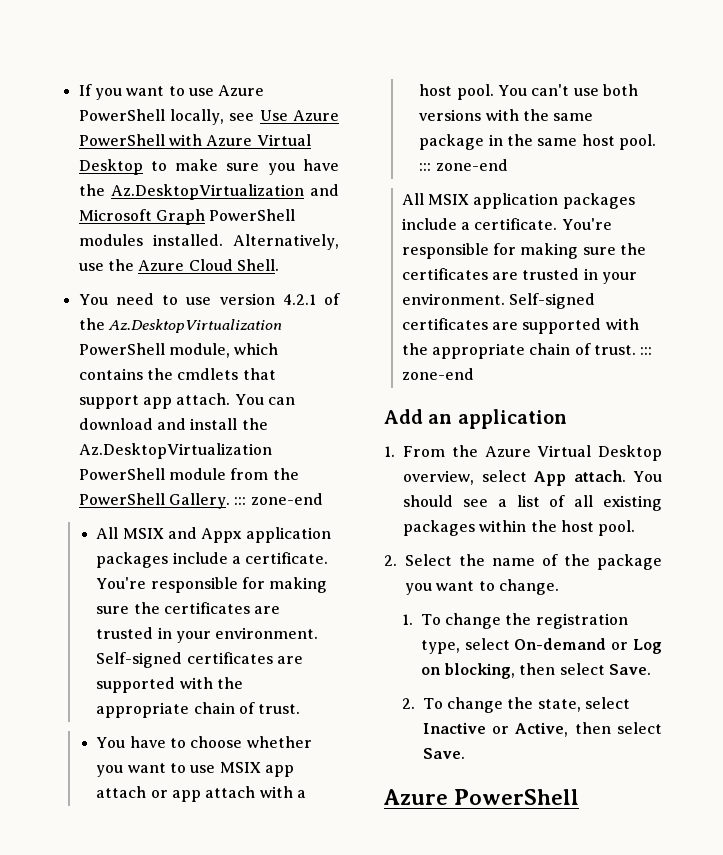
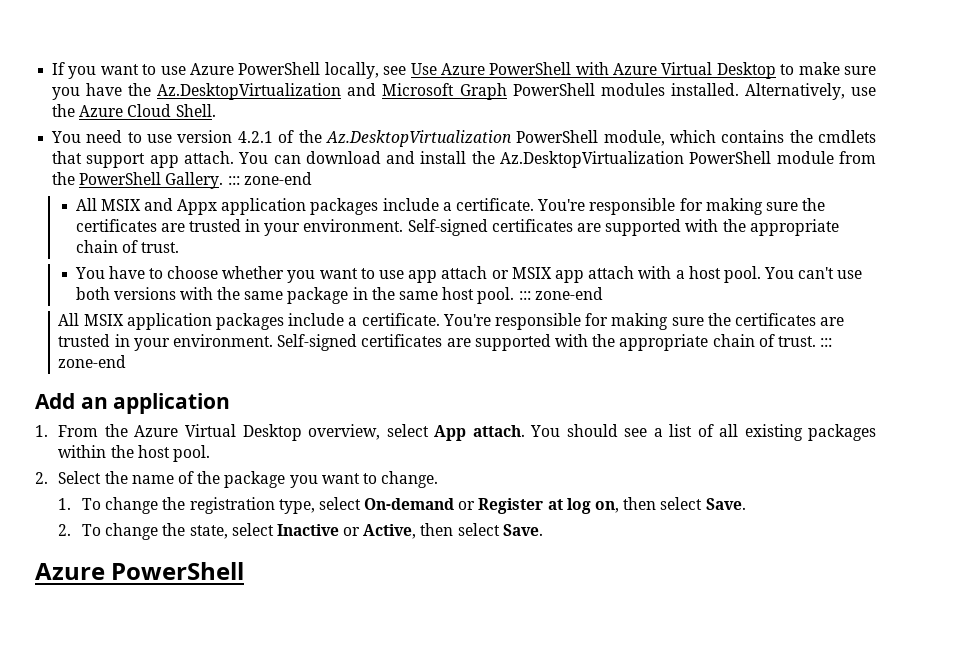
[219,762,261,773] MSIX -> (405, 274) none
(168, 794) none -> [511,267,552,279] MSIX
[633,639,662,654] [420,663,516,679] Log on blocking, -> [478,498,620,514] Register at log on,

